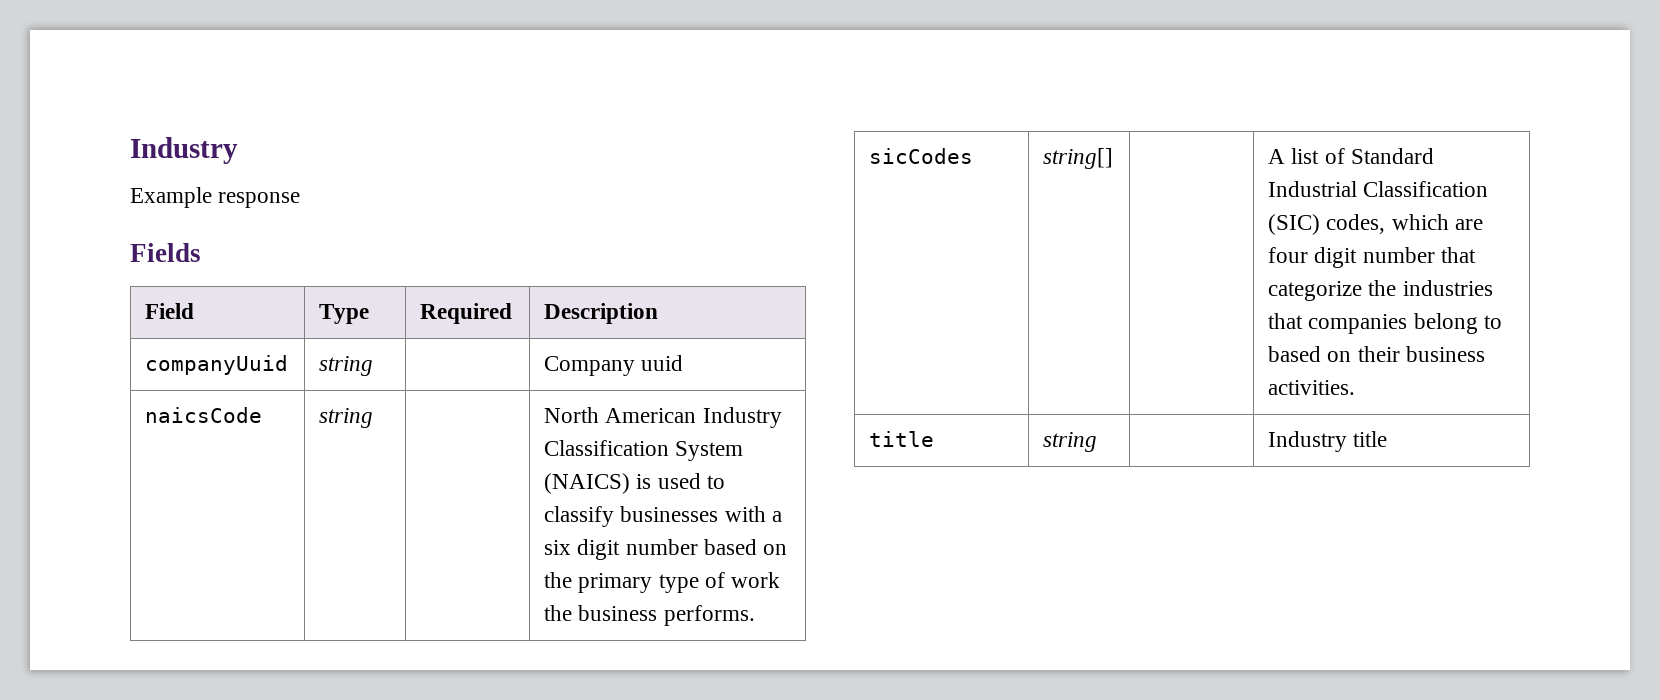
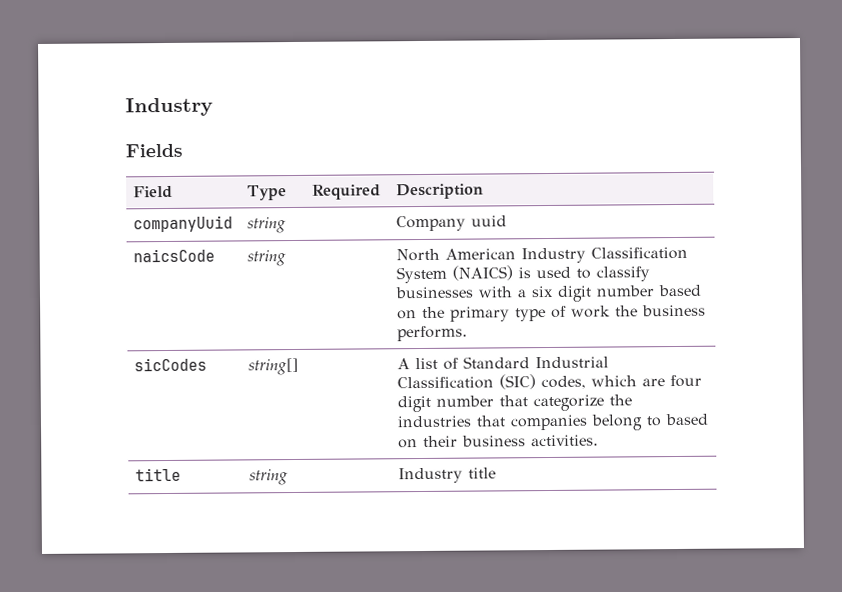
[130,137,238,164] [130,187,301,208] Industry // Example response -> [125,97,213,117] Industry

